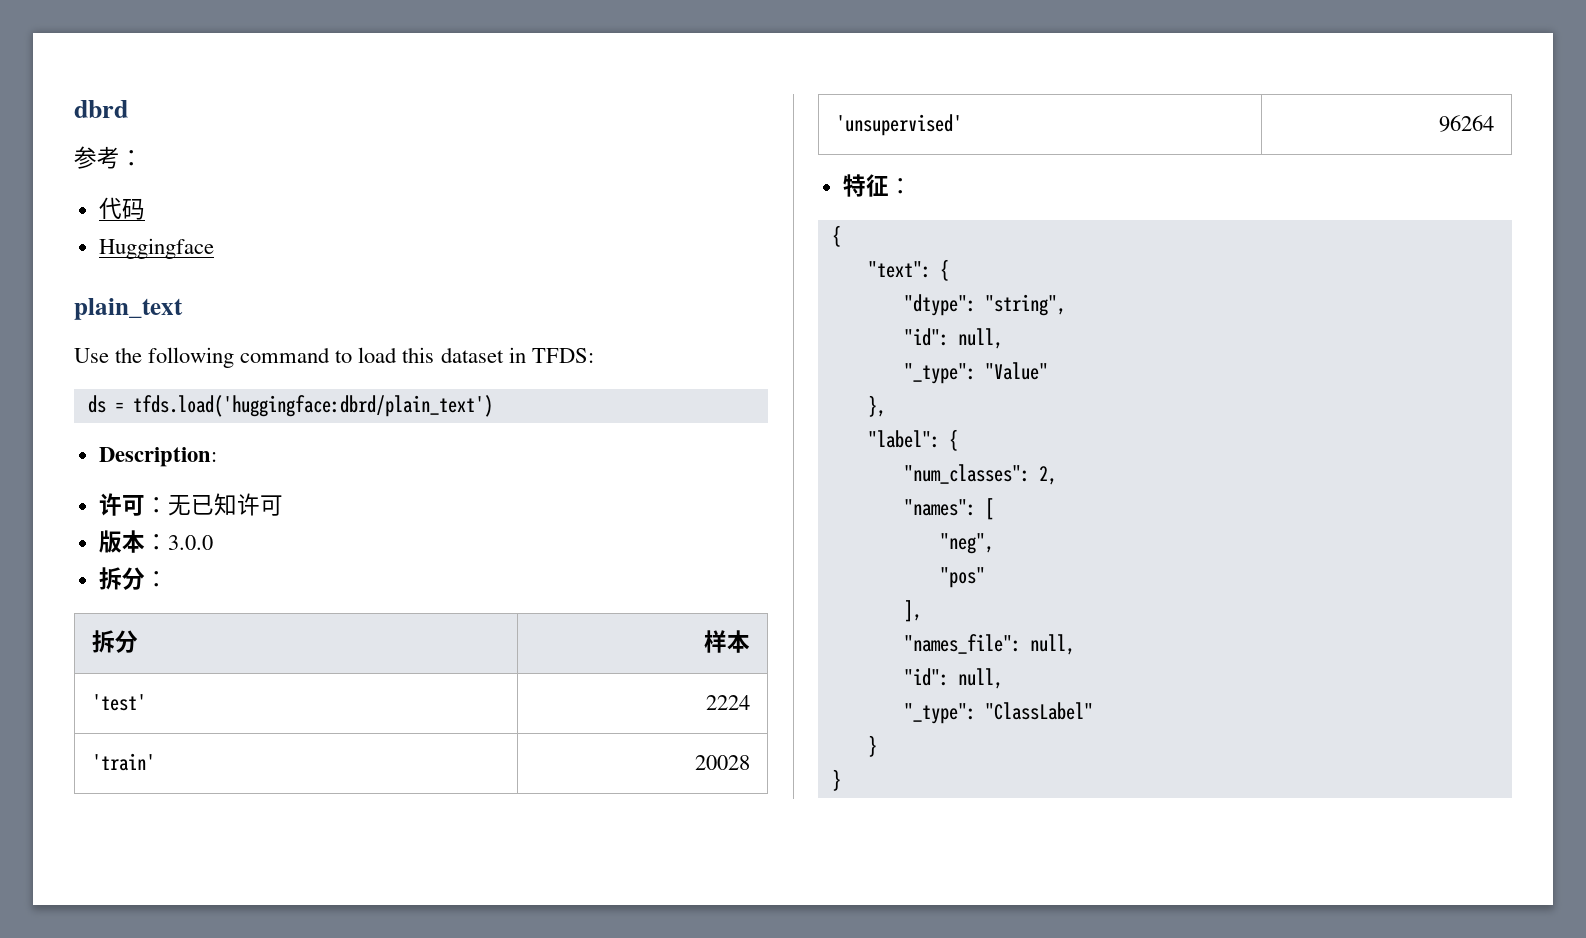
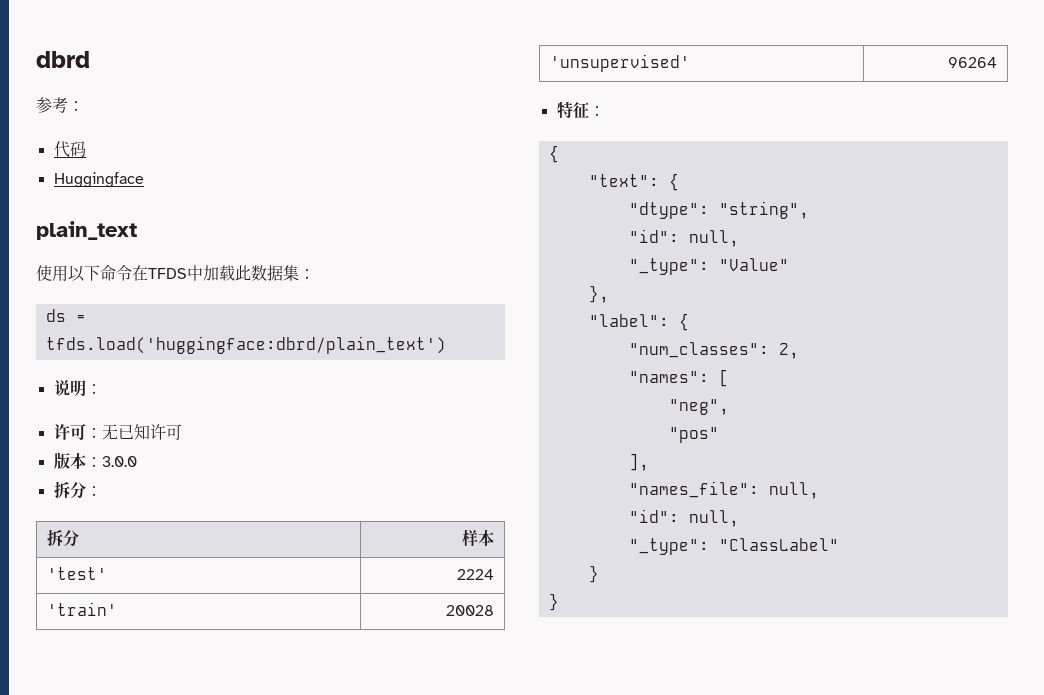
[74,347,594,368] Use the following command to load this dataset in TFDS: -> [36,265,315,282] 使用以下命令在TFDS中加载此数据集：
[98,447,217,467] Description: -> [53,380,102,396] 说明：

